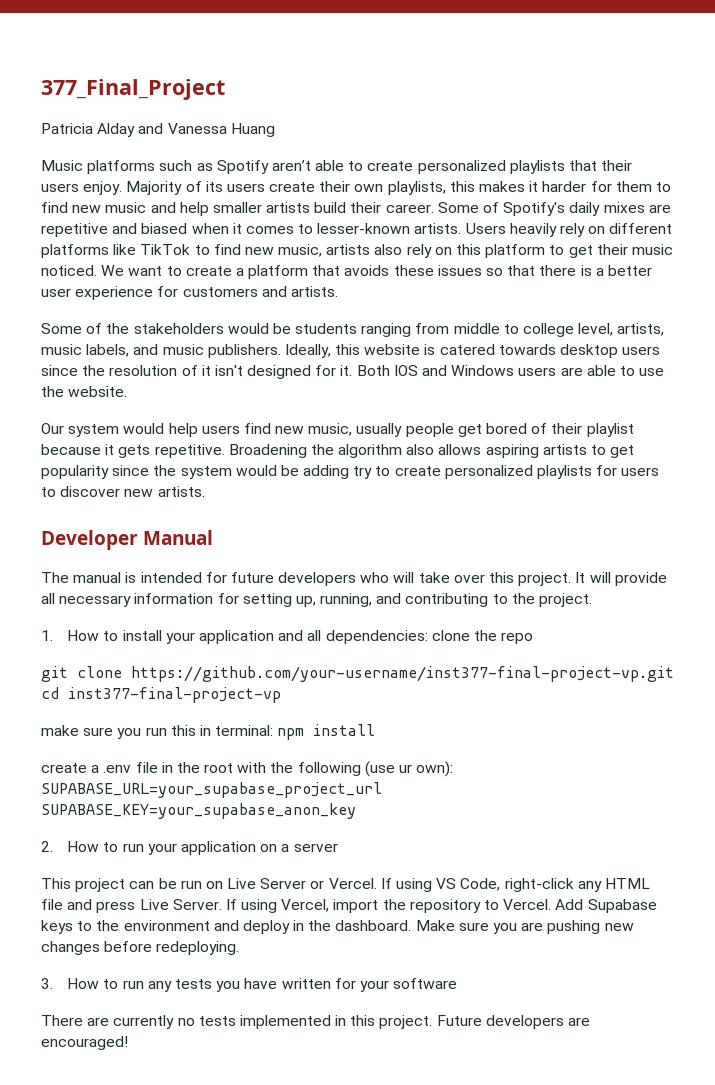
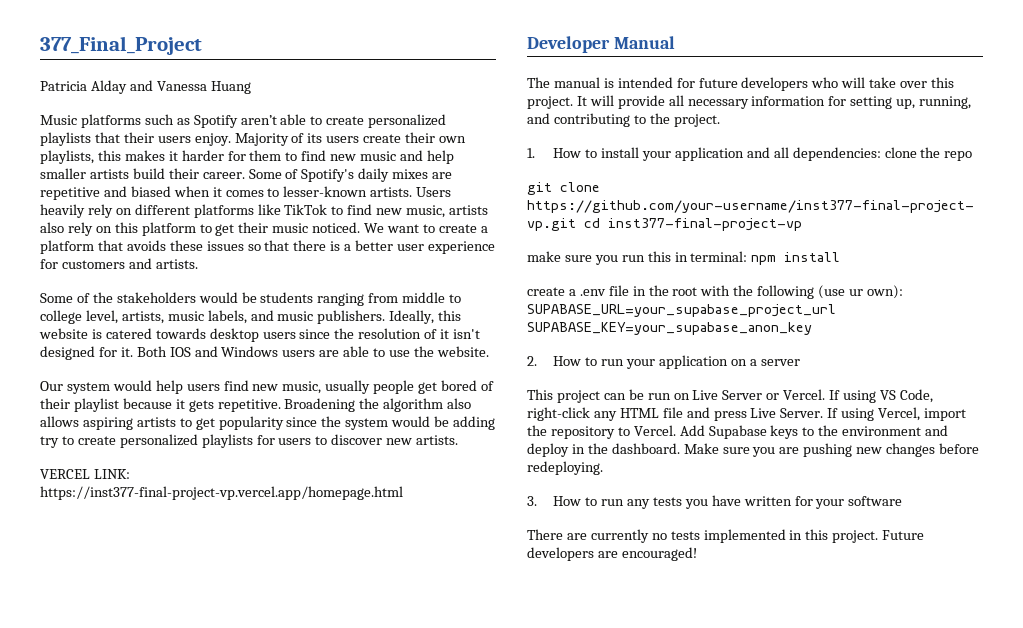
(205, 491) none -> [40,469,130,479] [40,486,403,500] // VERCEL LINK: https://inst377-final-project-vp.vercel.app/homepage.html

